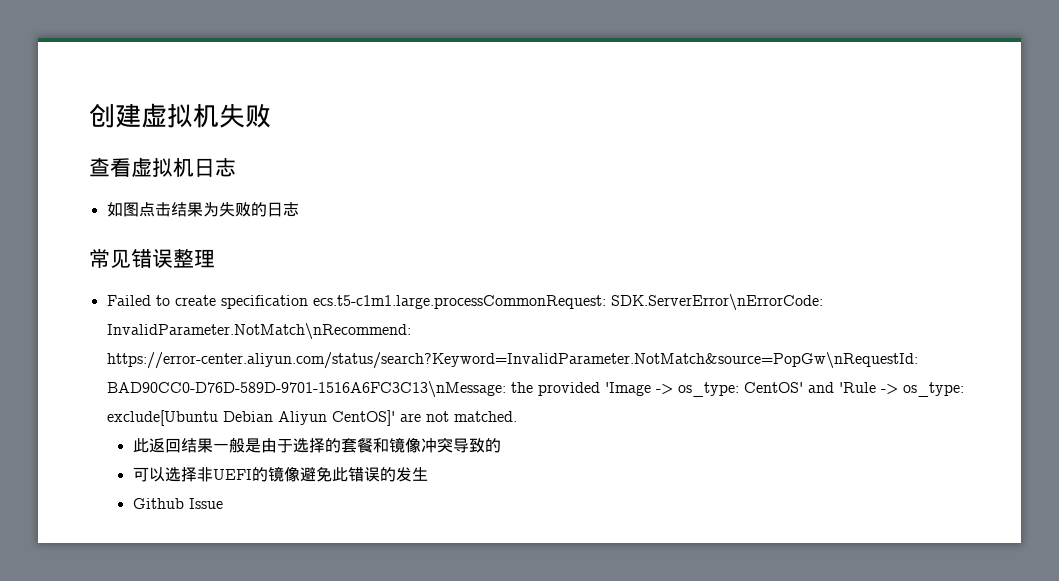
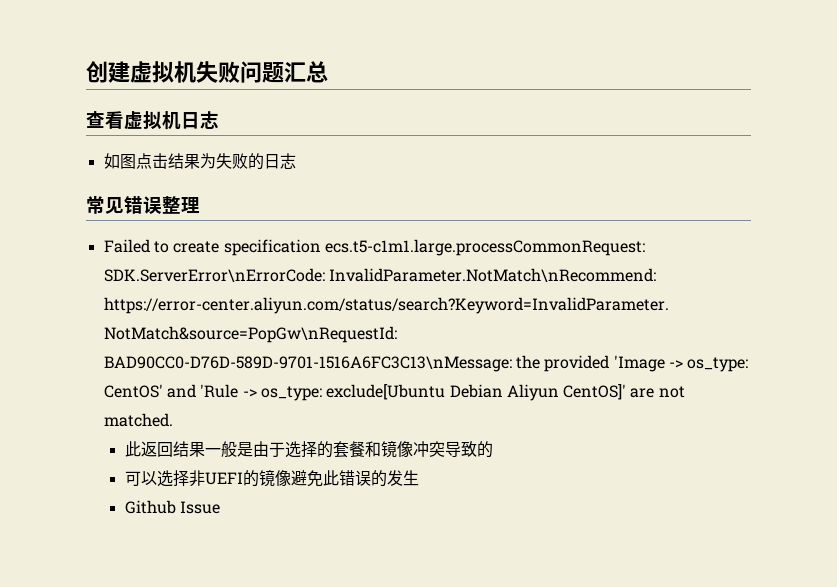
(271, 115) none -> [240,61,328,83] 问题汇总

